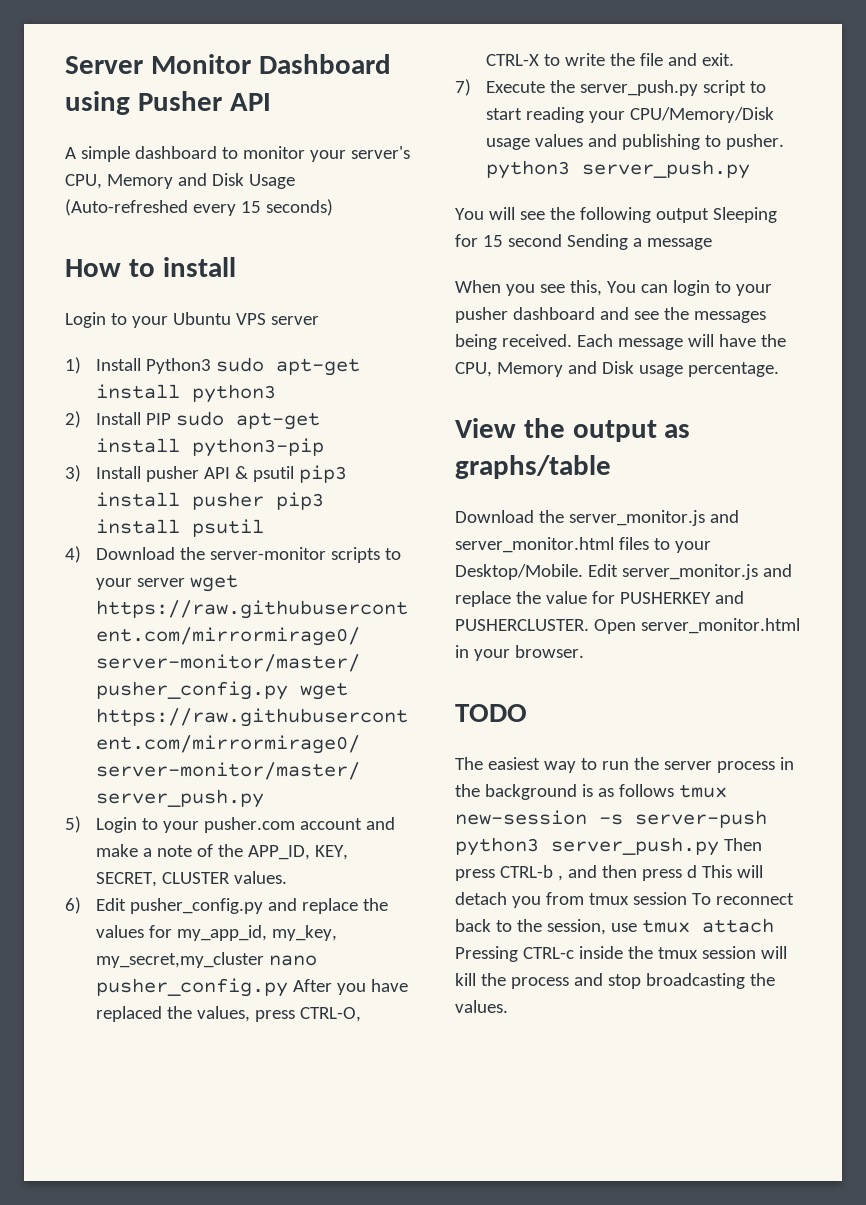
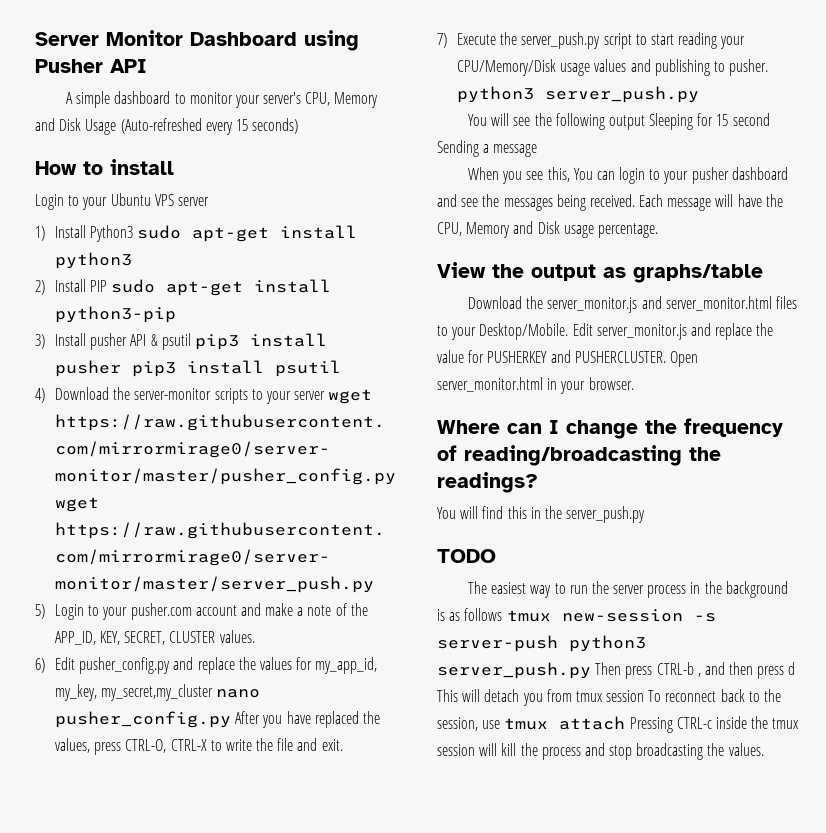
(584, 651) none -> [437,418,783,439] [437,445,721,466] [437,472,538,493] [437,506,646,523] // Where can I change the frequency of reading/broadcasting the readings? // You will find this in the server_push.py

